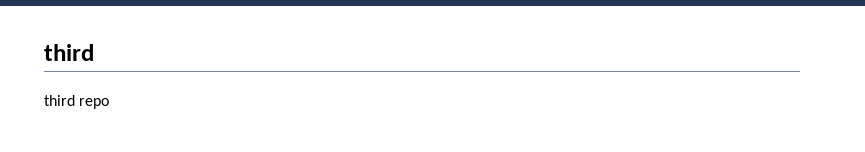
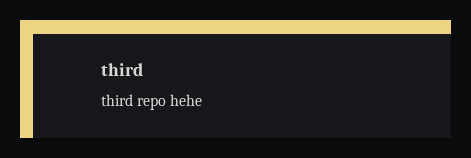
(110, 103) none -> [170,94,203,106] hehe

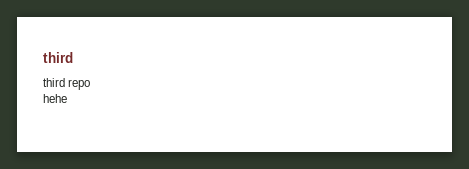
(167, 103) none -> (91, 84) //

